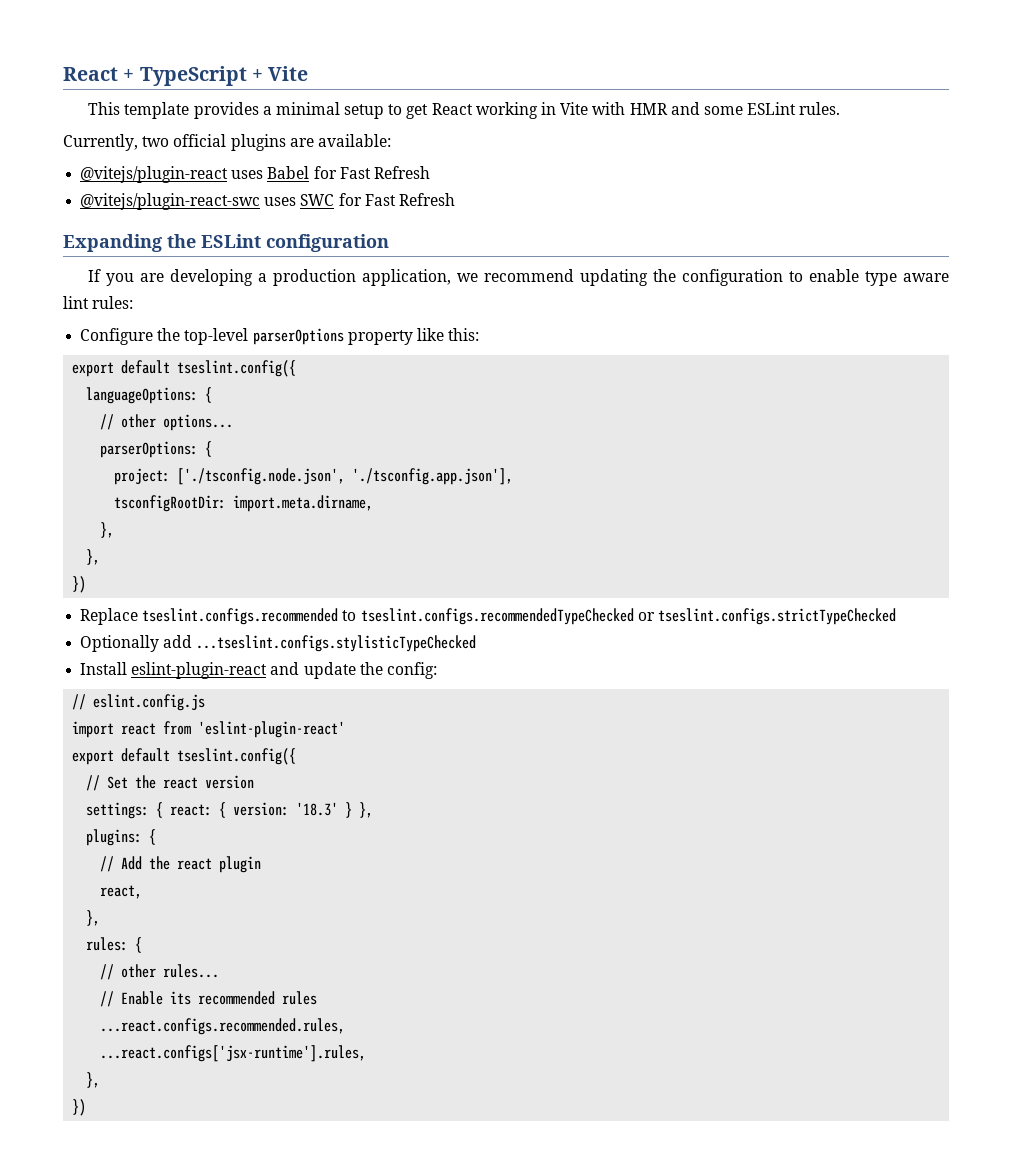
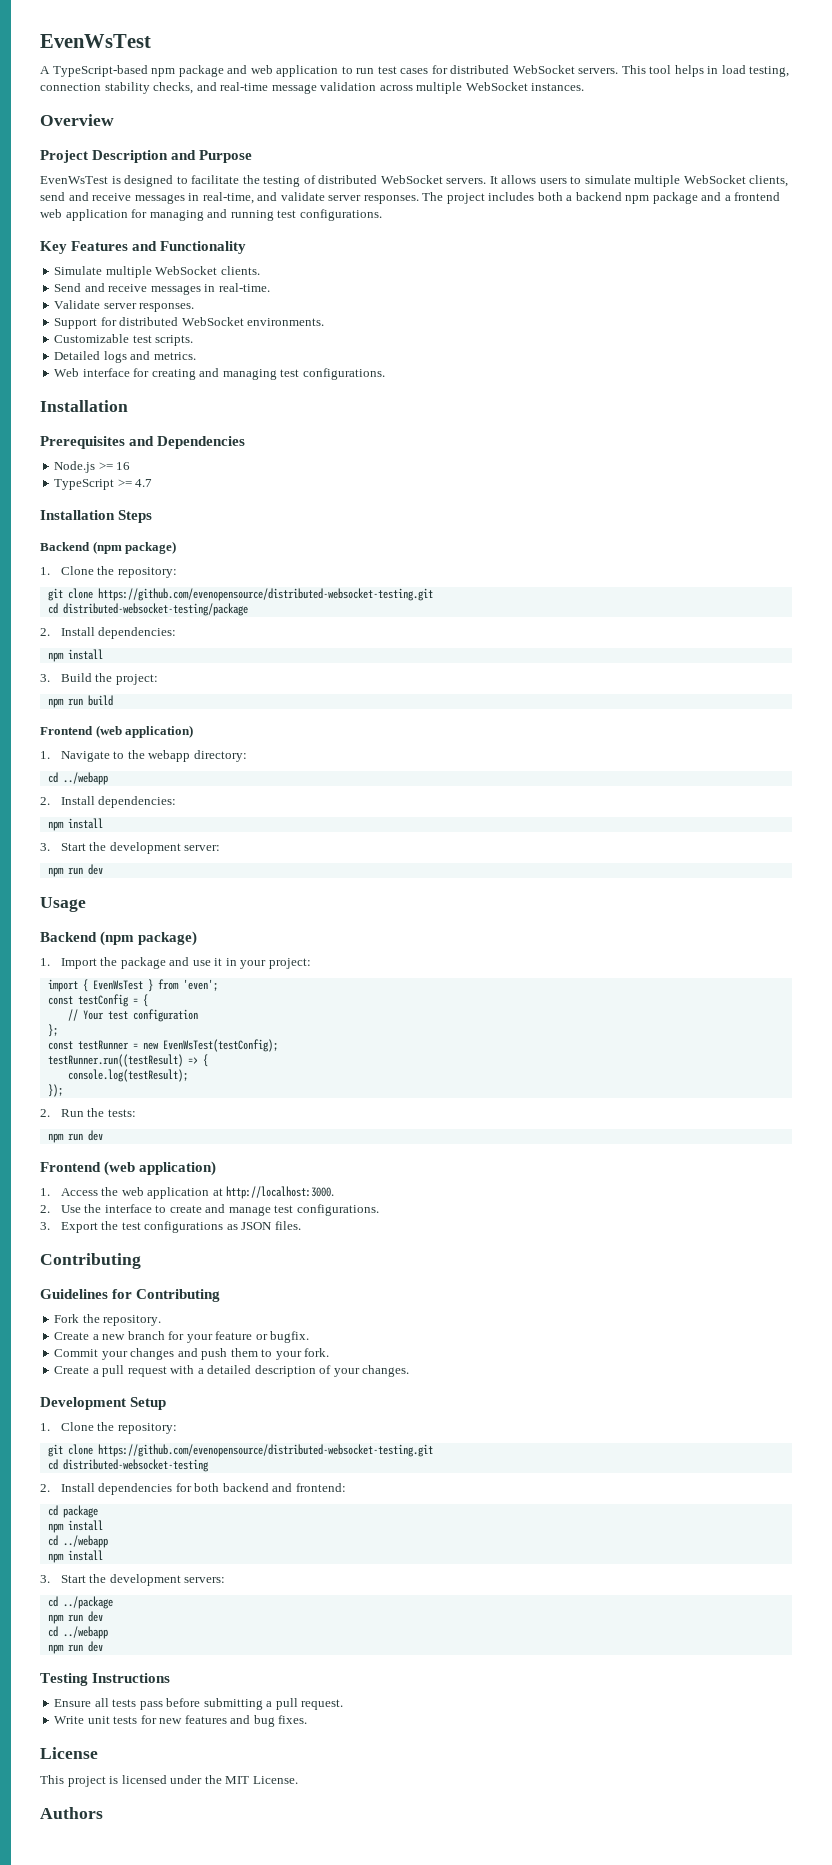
[63,66,309,86] [88,102,841,119] [63,134,391,151] [80,166,430,183] [80,193,455,210] [63,234,389,252] [88,269,950,286] [63,296,134,309] [80,328,480,345] [72,360,297,377] [86,387,213,404] [100,414,234,431] [100,441,213,458] [114,468,514,485] [114,495,374,512] [100,522,115,538] [86,549,101,565] [72,576,87,593] [80,608,896,625] [80,635,477,652] [80,662,437,679] [72,694,206,711] [72,721,346,738] [72,748,297,765] [86,775,255,791] [86,802,374,819] [86,829,157,846] [100,856,262,873] [100,885,143,899] [86,910,101,926] [86,937,143,953] [100,964,220,980] [100,991,318,1007] [100,1018,346,1035] [100,1045,367,1062] [86,1072,101,1088] [72,1099,87,1116] React + TypeScript + Vite // This template provides a minimal setup to get React working in Vite with HMR and some ESLint rules. // Currently, two official plugins are available: // @vitejs/plugin-react uses Babel for Fast Refresh // @vitejs/plugin-react-swc uses SWC for Fast Refresh // Expanding the ESLint configuration // If you are developing a production application, we recommend updating the configuration to enable type aware lint rules: // Configure the top-level parserOptions property like this: // export default tseslint.config({ // languageOptions: { // // other options... // parserOptions: { // project: ['./tsconfig.node.json', './tsconfig.app.json'], // tsconfigRootDir: import.meta.dirname, // }, // }, // }) // Replace tseslint.configs.recommended to tseslint.configs.recommendedTypeChecked or tseslint.configs.strictTypeChecked // Optionally add ...tseslint.configs.stylisticTypeChecked // Install eslint-plugin-react and update the config: // // eslint.config.js // import react from 'eslint-plugin-react' // export default tseslint.config({ // // Set the react version // settings: { react: { version: '18.3' } }, // plugins: { // // Add the react plugin // react, // }, // rules: { // // other rules... // // Enable its recommended rules // ...react.configs.recommended.rules, // ...react.configs['jsx-runtime'].rules, // }, // }) -> [40,34,151,48] [40,65,790,77] [40,82,585,94] [40,114,114,126] [40,150,253,163] [40,175,789,187] [40,192,781,204] [40,209,382,221] [40,241,247,254] [54,266,260,278] [54,283,270,295] [54,300,195,312] [54,317,325,329] [54,334,194,346] [54,351,196,363] [54,368,385,380] [40,400,128,412] [40,436,246,449] [54,461,131,473] [54,479,153,490] [40,510,153,523] [40,541,177,554] [40,566,177,578] [47,588,433,601] [47,603,248,616] [40,627,177,639] [47,649,103,662] [40,673,158,685] [47,695,113,708] [40,725,194,738] [40,750,247,762] [47,772,108,785] [40,796,177,808] [47,818,103,831] [40,842,221,854] [47,864,103,877] [40,897,86,912] [40,931,198,946] [40,957,311,969] [47,979,218,992] [47,994,148,1007] [67,1009,198,1022] [47,1024,58,1037] [47,1039,278,1052] [47,1054,208,1067] [67,1069,188,1082] [47,1084,63,1097] [40,1108,136,1117] [47,1130,103,1143] [40,1161,217,1176] [40,1186,335,1199] [40,1204,379,1216] [40,1221,301,1233] [40,1253,141,1269] [40,1289,221,1302] [54,1314,162,1326] [54,1331,310,1343] [54,1348,330,1360] [54,1365,410,1377] [40,1397,167,1410] [40,1422,177,1434] [47,1444,433,1457] [47,1459,209,1472] [40,1483,346,1495] [47,1505,98,1518] [47,1520,103,1533] [47,1535,108,1548] [47,1550,103,1563] [40,1574,226,1586] [47,1596,113,1609] [47,1611,103,1624] [47,1626,108,1639] [47,1641,103,1654] [40,1673,171,1686] [54,1698,344,1710] [54,1715,308,1727] [40,1747,98,1759] [40,1775,298,1787] [40,1807,103,1819] EvenWsTest // A TypeScript-based npm package and web application to run test cases for distributed WebSocket servers. This tool helps in load testing, connection stability checks, and real-time message validation across multiple WebSocket instances. // Overview // Project Description and Purpose // EvenWsTest is designed to facilitate the testing of distributed WebSocket servers. It allows users to simulate multiple WebSocket clients, send and receive messages in real-time, and validate server responses. The project includes both a backend npm package and a frontend web application for managing and running test configurations. // Key Features and Functionality // Simulate multiple WebSocket clients. // Send and receive messages in real-time. // Validate server responses. // Support for distributed WebSocket environments. // Customizable test scripts. // Detailed logs and metrics. // Web interface for creating and managing test configurations. // Installation // Prerequisites and Dependencies // Node.js >= 16 // TypeScript >= 4.7 // Installation Steps // Backend (npm package) // 1. Clone the repository: // git clone https://github.com/evenopensource/distributed-websocket-testing.git // cd distributed-websocket-testing/package // 2. Install dependencies: // npm install // 3. Build the project: // npm run build // Frontend (web application) // 1. Navigate to the webapp directory: // cd ../webapp // 2. Install dependencies: // npm install // 3. Start the development server: // npm run dev // Usage // Backend (npm package) // 1. Import the package and use it in your project: // import { EvenWsTest } from 'even'; // const testConfig = { // // Your test configuration // }; // const testRunner = new EvenWsTest(testConfig); // testRunner.run((testResult) => { // console.log(testResult); // }); // 2. Run the tests: // npm run dev // Frontend (web application) // 1. Access the web application at http://localhost:3000. // 2. Use the interface to create and manage test configurations. // 3. Export the test configurations as JSON files. // Contributing // Guidelines for Contributing // Fork the repository. // Create a new branch for your feature or bugfix. // Commit your changes and push them to your fork. // Create a pull request with a detailed description of your changes. // Development Setup // 1. Clone the repository: // git clone https://github.com/evenopensource/distributed-websocket-testing.git // cd distributed-websocket-testing // 2. Install dependencies for both backend and frontend: // cd package // npm install // cd ../webapp // npm install // 3. Start the development servers: // cd ../package // npm run dev // cd ../webapp // npm run dev // Testing Instructions // Ensure all tests pass before submitting a pull request. // Write unit tests for new features and bug fixes. // License // This project is licensed under the MIT License. // Authors

